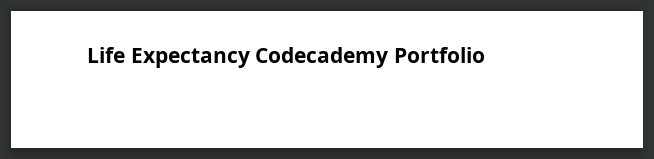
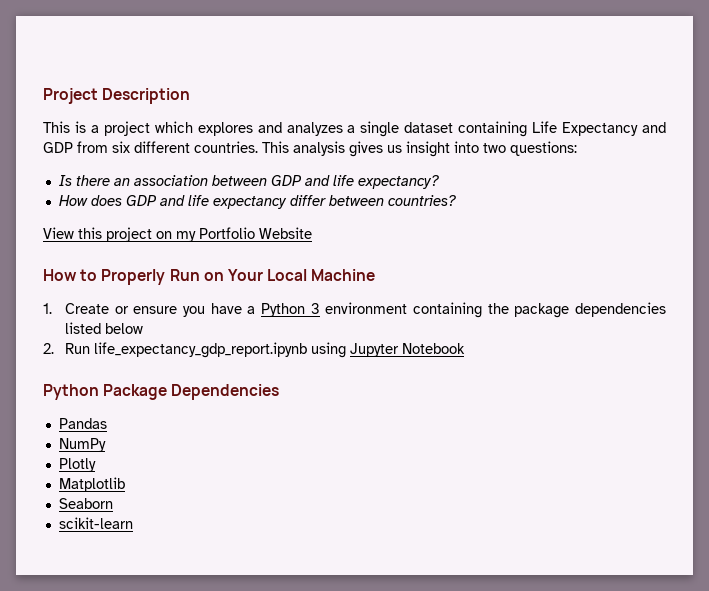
[87,47,486,68] Life Expectancy Codecademy Portfolio -> [43,88,191,104] [43,121,667,137] [43,141,577,157] [58,175,439,189] [58,195,456,209] [43,227,312,242] [43,269,376,285] [43,302,666,318] [64,322,143,334] [43,342,465,358] [43,384,280,400] [58,418,107,429] [58,438,106,452] [58,458,96,472] [58,477,125,492] [58,498,113,509] [58,517,133,529] Project Description // This is a project which explores and analyzes a single dataset containing Life Expectancy and GDP from six different countries. This analysis gives us insight into two questions: // Is there an association between GDP and life expectancy? // How does GDP and life expectancy differ between countries? // View this project on my Portfolio Website // How to Properly Run on Your Local Machine // 1. Create or ensure you have a Python 3 environment containing the package dependencies listed below // 2. Run life_expectancy_gdp_report.ipynb using Jupyter Notebook // Python Package Dependencies // Pandas // NumPy // Plotly // Matplotlib // Seaborn // scikit-learn

